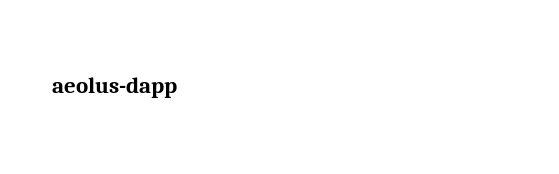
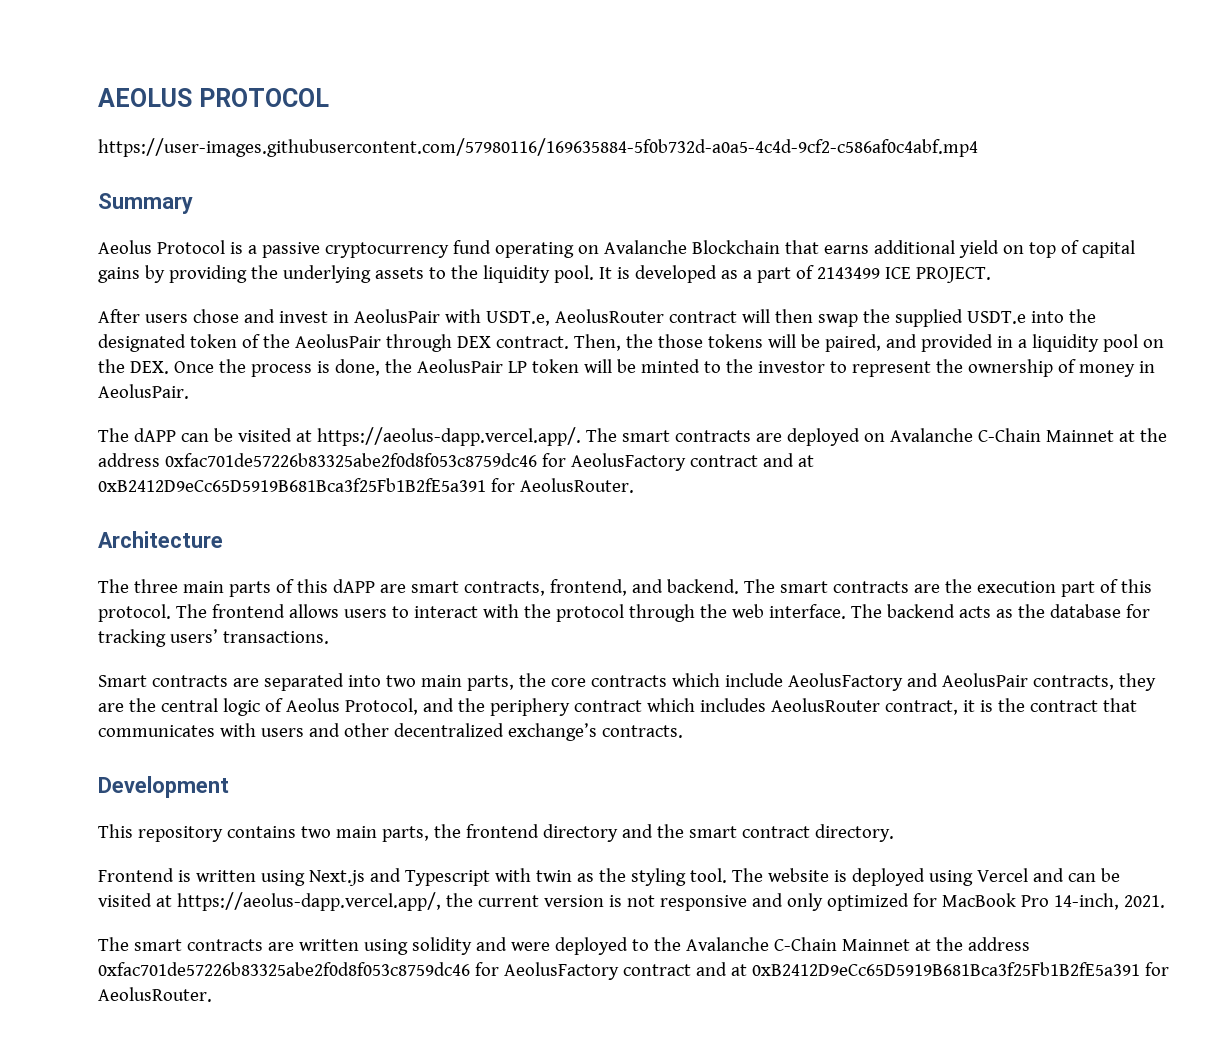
[52,77,177,98] aeolus-dapp -> [98,88,329,107] [98,138,978,157] [98,193,193,214] [98,240,1135,258] [98,265,991,283] [98,309,1096,327] [98,334,1164,352] [98,359,1155,377] [98,384,189,399] [98,427,1167,446] [98,453,814,471] [98,478,634,493] [98,531,223,548] [98,579,1152,597] [98,604,1150,622] [98,629,329,647] [98,673,1156,691] [98,698,1137,716] [98,723,683,741] [98,776,229,798] [98,824,894,842] [98,868,1120,886] [98,892,1165,911] [98,937,1030,955] [98,962,1169,980] [98,987,212,1002] AEOLUS PROTOCOL // https://user-images.githubusercontent.com/57980116/169635884-5f0b732d-a0a5-4c4d-9cf2-c586af0c4abf.mp4 // Summary // Aeolus Protocol is a passive cryptocurrency fund operating on Avalanche Blockchain that earns additional yield on top of capital gains by providing the underlying assets to the liquidity pool. It is developed as a part of 2143499 ICE PROJECT. // After users chose and invest in AeolusPair with USDT.e, AeolusRouter contract will then swap the supplied USDT.e into the designated token of the AeolusPair through DEX contract. Then, the those tokens will be paired, and provided in a liquidity pool on the DEX. Once the process is done, the AeolusPair LP token will be minted to the investor to represent the ownership of money in AeolusPair. // The dAPP can be visited at https://aeolus-dapp.vercel.app/. The smart contracts are deployed on Avalanche C-Chain Mainnet at the address 0xfac701de57226b83325abe2f0d8f053c8759dc46 for AeolusFactory contract and at 0xB2412D9eCc65D5919B681Bca3f25Fb1B2fE5a391 for AeolusRouter. // Architecture // The three main parts of this dAPP are smart contracts, frontend, and backend. The smart contracts are the execution part of this protocol. The frontend allows users to interact with the protocol through the web interface. The backend acts as the database for tracking users’ transactions. // Smart contracts are separated into two main parts, the core contracts which include AeolusFactory and AeolusPair contracts, they are the central logic of Aeolus Protocol, and the periphery contract which includes AeolusRouter contract, it is the contract that communicates with users and other decentralized exchange’s contracts. // Development // This repository contains two main parts, the frontend directory and the smart contract directory. // Frontend is written using Next.js and Typescript with twin as the styling tool. The website is deployed using Vercel and can be visited at https://aeolus-dapp.vercel.app/, the current version is not responsive and only optimized for MacBook Pro 14-inch, 2021. // The smart contracts are written using solidity and were deployed to the Avalanche C-Chain Mainnet at the address 0xfac701de57226b83325abe2f0d8f053c8759dc46 for AeolusFactory contract and at 0xB2412D9eCc65D5919B681Bca3f25Fb1B2fE5a391 for AeolusRouter.

